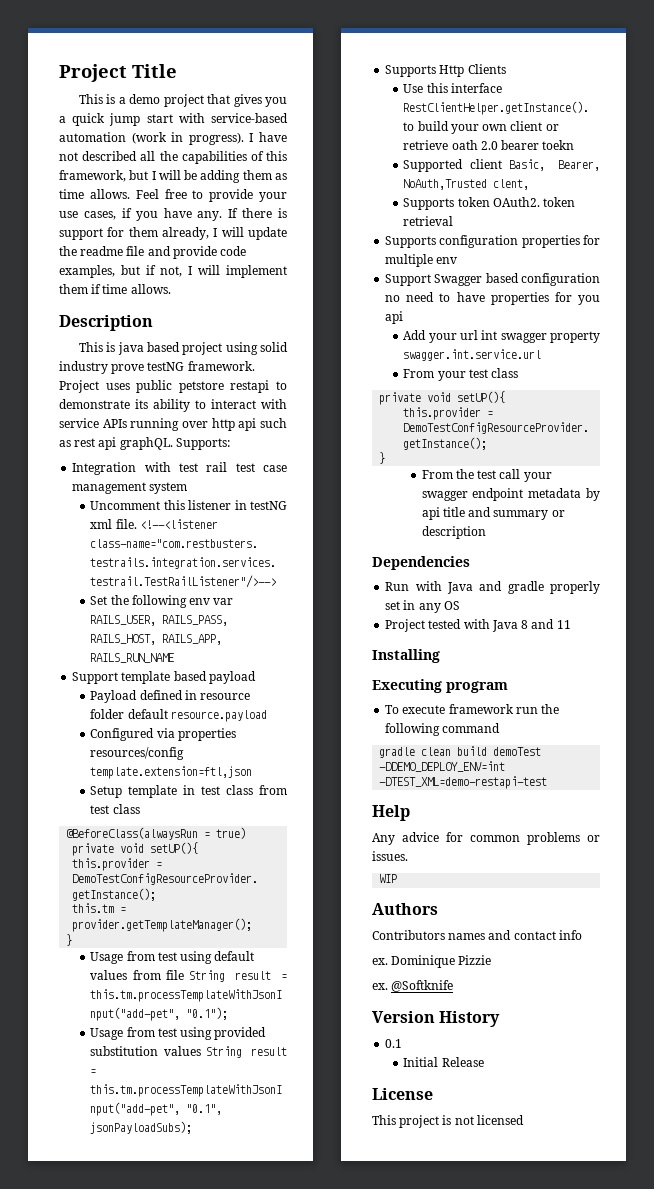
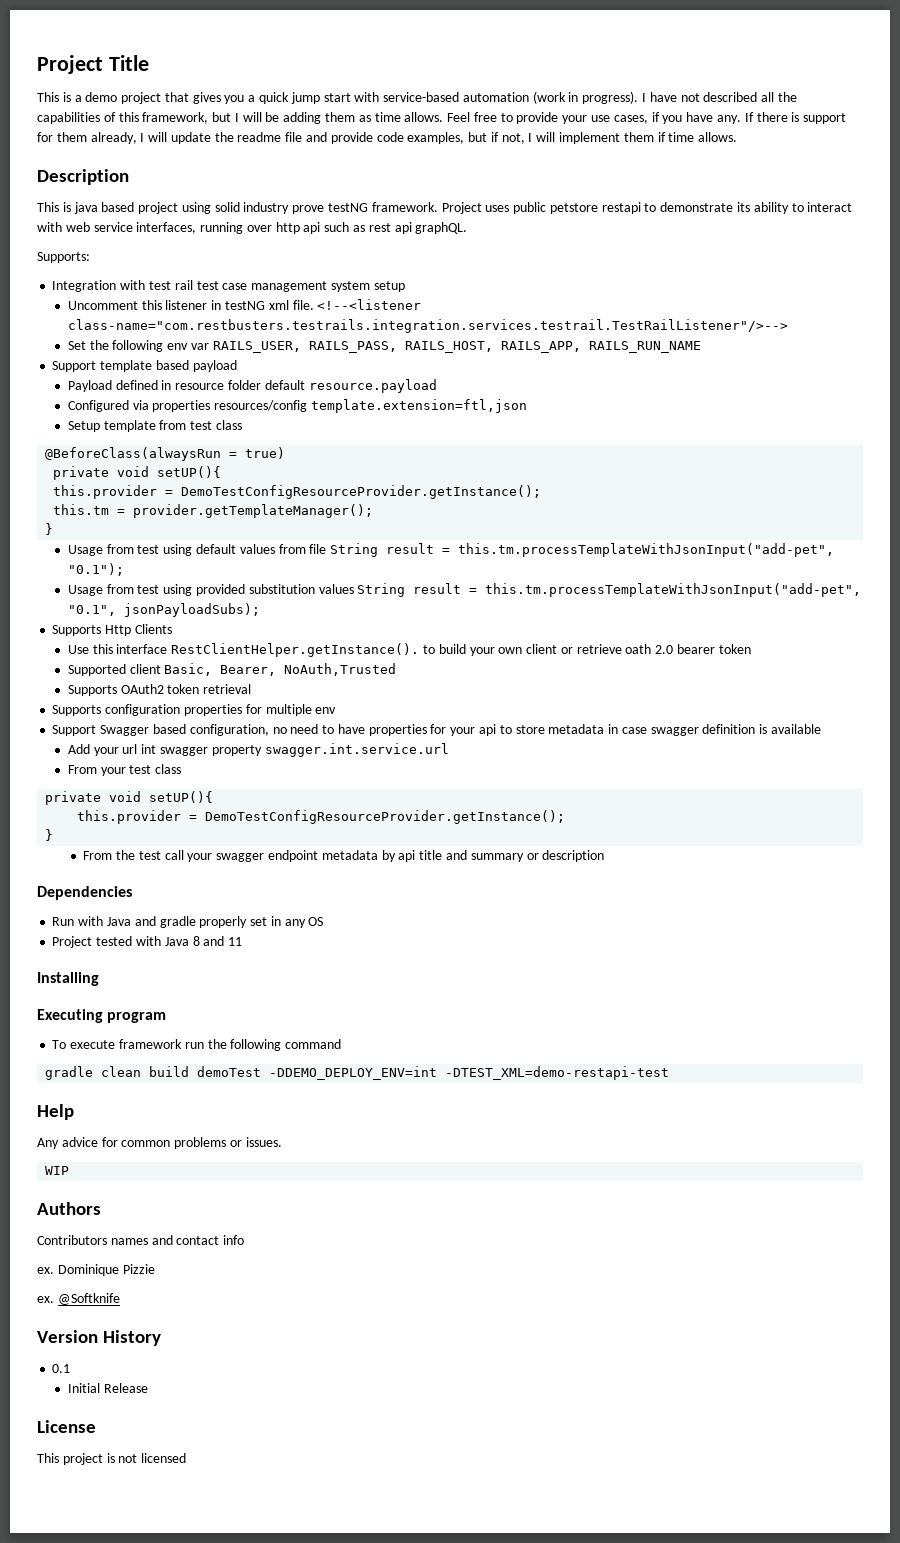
[59,418,127,428] service APIs -> [65,222,197,234] web service interfaces,
(173, 443) none -> (468, 228) //
(188, 488) none -> [373,281,405,292] setup
[183,785,254,795] in test class -> (156, 426) none
[542,140,575,150] toekn -> [718,644,751,654] token
[493,179,530,190] [403,197,540,210] clent, // Supports token OAuth2. -> [67,684,164,696] // Supports OAuth2
[521,273,600,286] configuration -> [189,724,269,736] configuration,
[578,295,600,305] [385,311,404,324] you api -> [450,724,821,736] your api to store metadata in case swagger definition is available

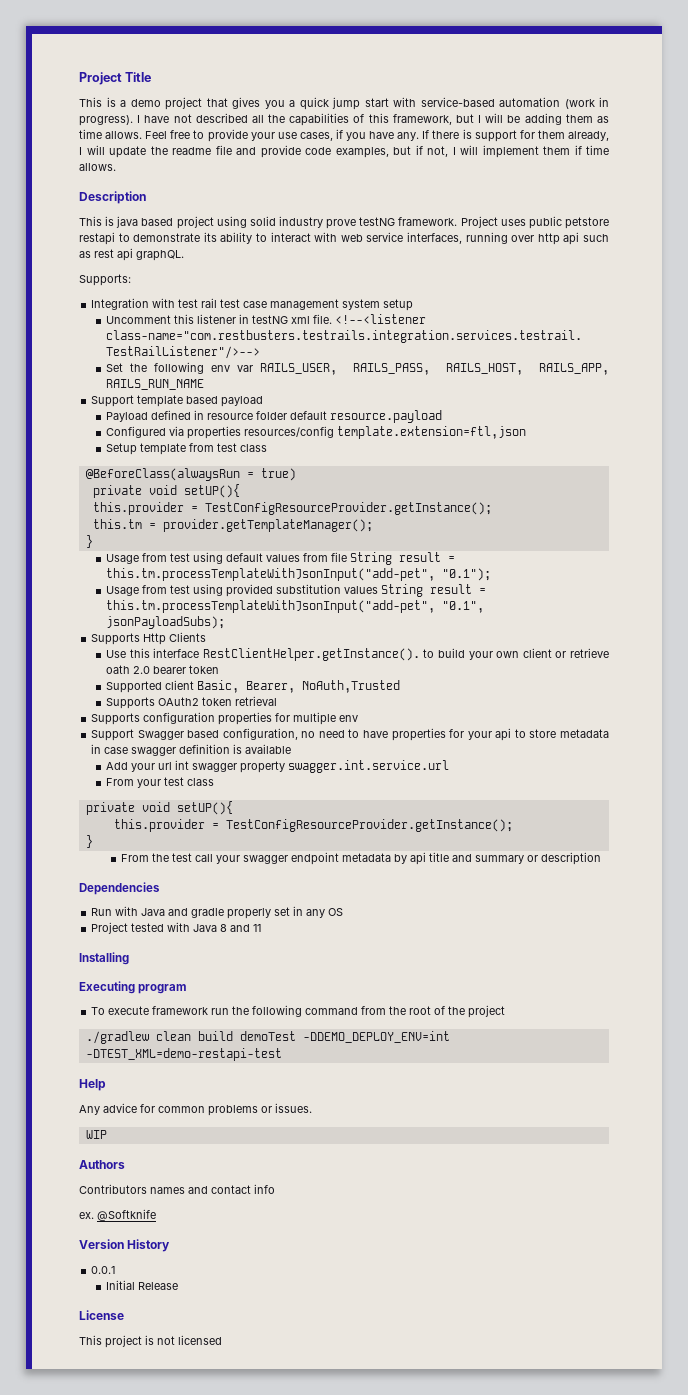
[181,485,542,499] DemoTestConfigResourceProvider.getInstance(); -> [204,502,492,515] TestConfigResourceProvider.getInstance();
[205,810,566,824] DemoTestConfigResourceProvider.getInstance(); -> [225,819,513,832] TestConfigResourceProvider.getInstance();
[45,1066,94,1080] // gradle -> [361,1005,506,1018] [85,1031,149,1044] from the root of the project // ./gradlew
[37,1264,155,1276] // ex. Dominique Pizzie -> (275, 1189) none
[52,1364,71,1373] 0.1 -> [91,1266,116,1274] 0.0.1

